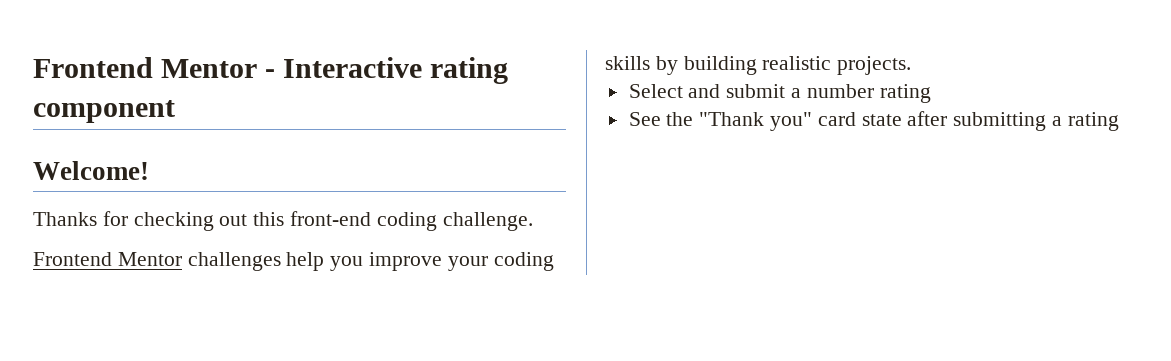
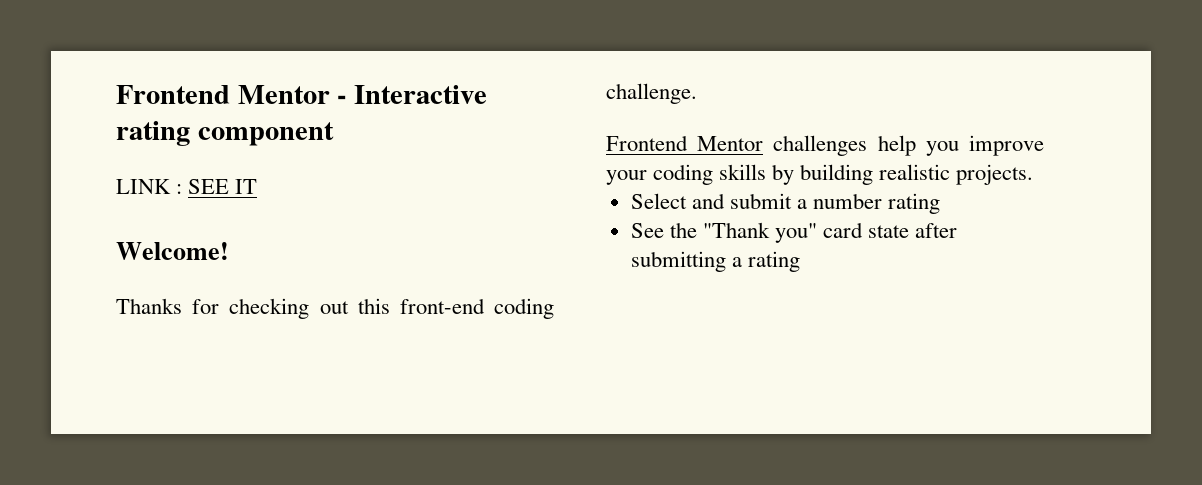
(175, 111) none -> [116,179,258,194] // LINK : SEE IT

